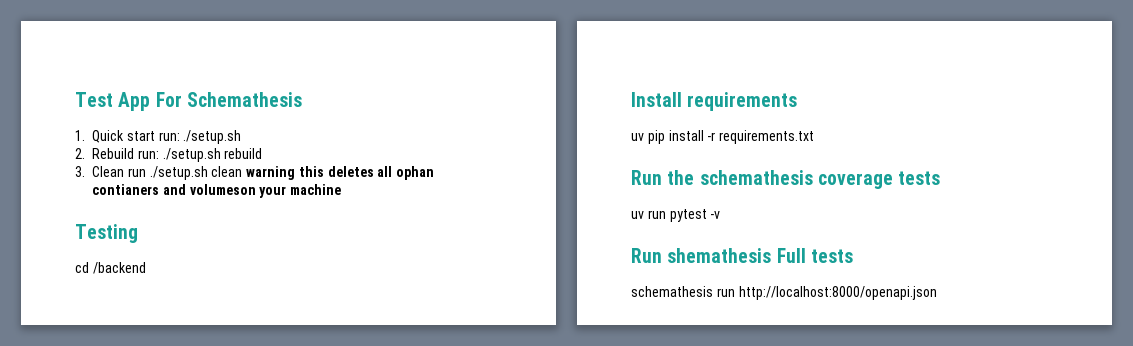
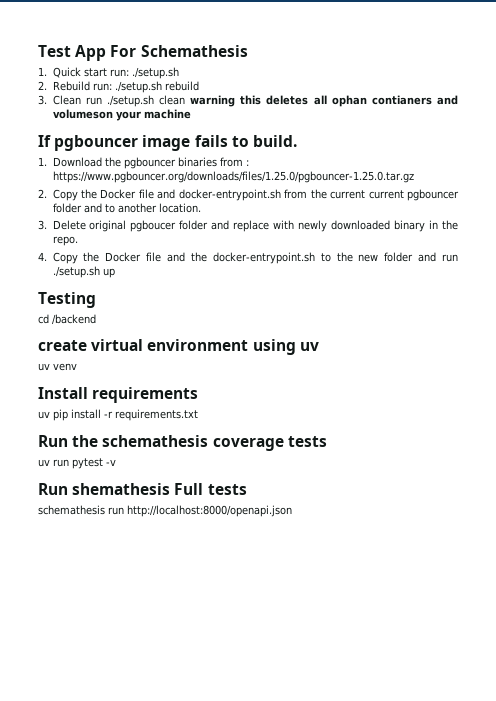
[75,224,138,243] [75,262,146,274] Testing // cd /backend -> [38,135,297,151] [38,157,249,169] [52,171,414,183] [38,189,459,201] [52,203,201,213] [38,220,458,232] [52,236,78,246] [38,252,458,264] [52,266,115,278] [38,292,96,308] [38,314,96,325] [38,339,319,355] [38,363,77,371] If pgbouncer image fails to build. // 1. Download the pgbouncer binaries from : https://www.pgbouncer.org/downloads/files/1.25.0/pgbouncer-1.25.0.tar.gz // 2. Copy the Docker file and docker-entrypoint.sh from the current current pgbouncer folder and to another location. // 3. Delete original pgboucer folder and replace with newly downloaded binary in the repo. // 4. Copy the Docker file and the docker-entrypoint.sh to the new folder and run ./setup.sh up // Testing // cd /backend // create virtual environment using uv // uv venv

